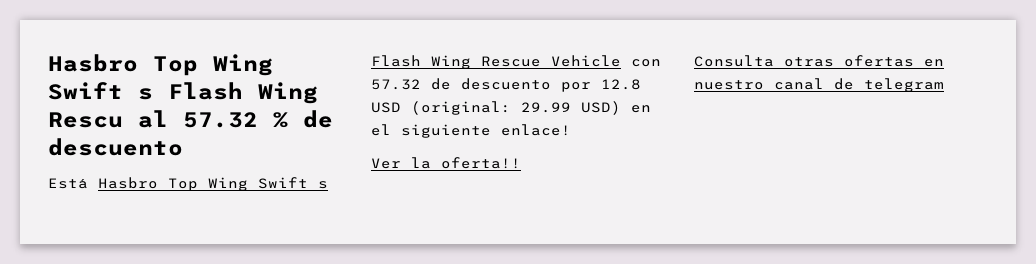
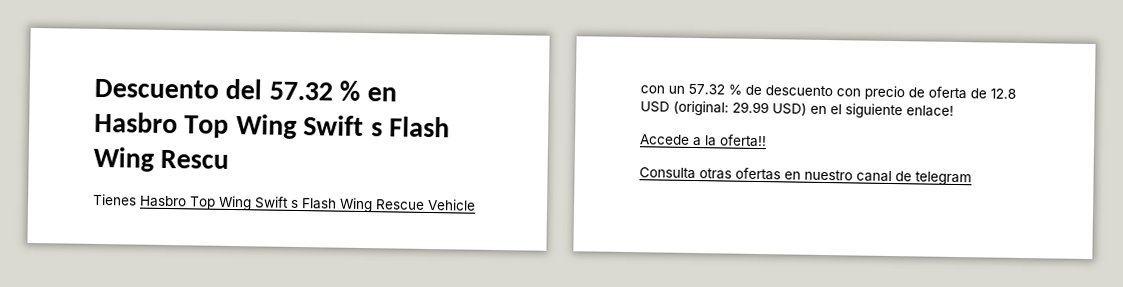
(48, 63) none -> [94,78,397,102] Descuento del 57.32 % en
[138,110,333,128] [48,138,183,156] [48,178,88,189] al 57.32 % de descuento // Está -> [93,193,137,206] // Tienes
[371,78,591,92] 57.32 de descuento por -> [668,83,987,101] un 57.32 % de descuento con precio de oferta de
[371,158,401,169] Ver -> [639,134,702,147] Accede a

